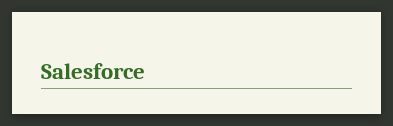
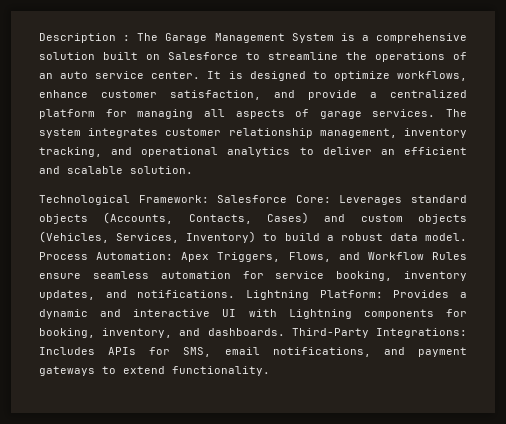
[41,63,145,79] Salesforce -> [39,33,467,43] [39,52,467,62] [39,71,467,81] [39,90,467,100] [39,109,467,119] [39,128,467,138] [39,147,468,157] [39,166,193,174] [39,195,468,205] [39,212,467,224] [39,231,467,243] [39,252,468,262] [39,271,467,281] [39,290,468,300] [39,309,467,319] [39,328,467,338] [39,347,467,357] [39,366,270,376] Description : The Garage Management System is a comprehensive solution built on Salesforce to streamline the operations of an auto service center. It is designed to optimize workflows, enhance customer satisfaction, and provide a centralized platform for managing all aspects of garage services. The system integrates customer relationship management, inventory tracking, and operational analytics to deliver an efficient and scalable solution. // Technological Framework: Salesforce Core: Leverages standard objects (Accounts, Contacts, Cases) and custom objects (Vehicles, Services, Inventory) to build a robust data model. Process Automation: Apex Triggers, Flows, and Workflow Rules ensure seamless automation for service booking, inventory updates, and notifications. Lightning Platform: Provides a dynamic and interactive UI with Lightning components for booking, inventory, and dashboards. Third-Party Integrations: Includes APIs for SMS, email notifications, and payment gateways to extend functionality.

